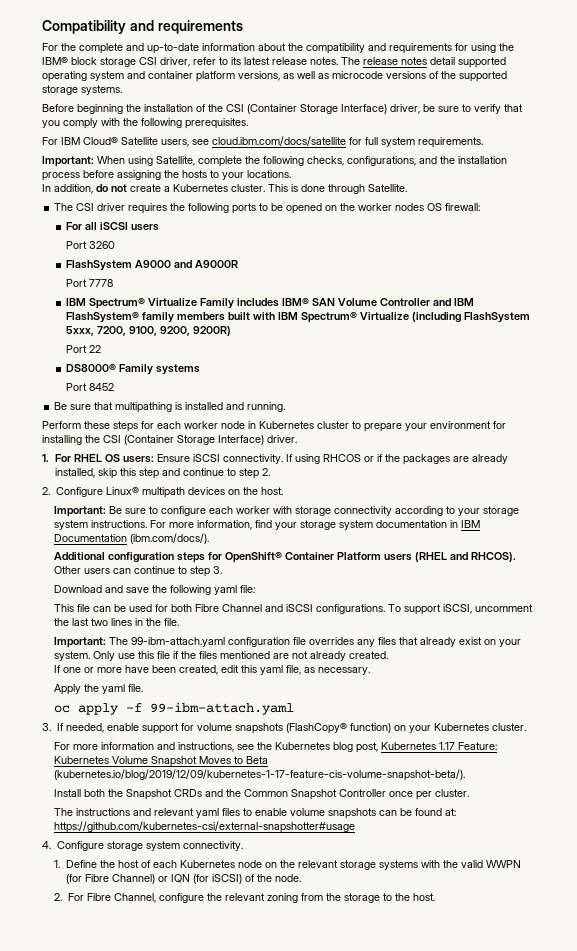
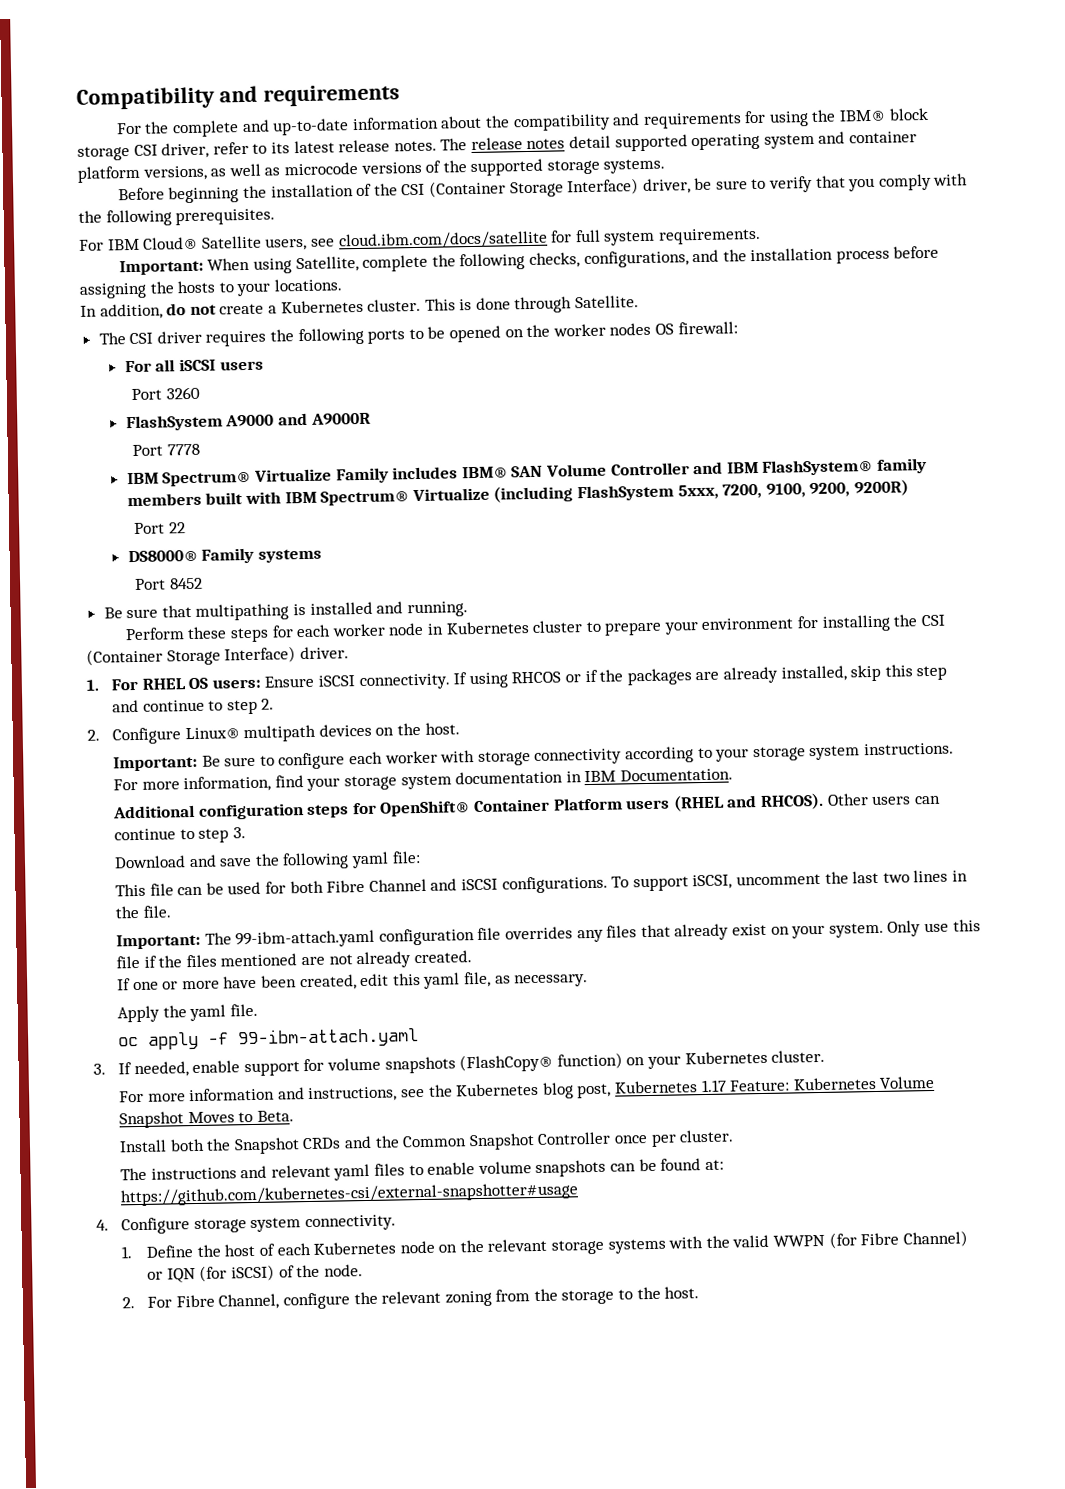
[54,533,210,544] Documentation (ibm.com/docs/). -> [619,768,733,782] Documentation.
[246,756,269,764] [54,769,466,781] Beta (kubernetes.io/blog/2019/12/09/kubernetes-1-17-feature-cis-volume-snapshot-beta/). -> [256,1110,294,1122] Beta.

